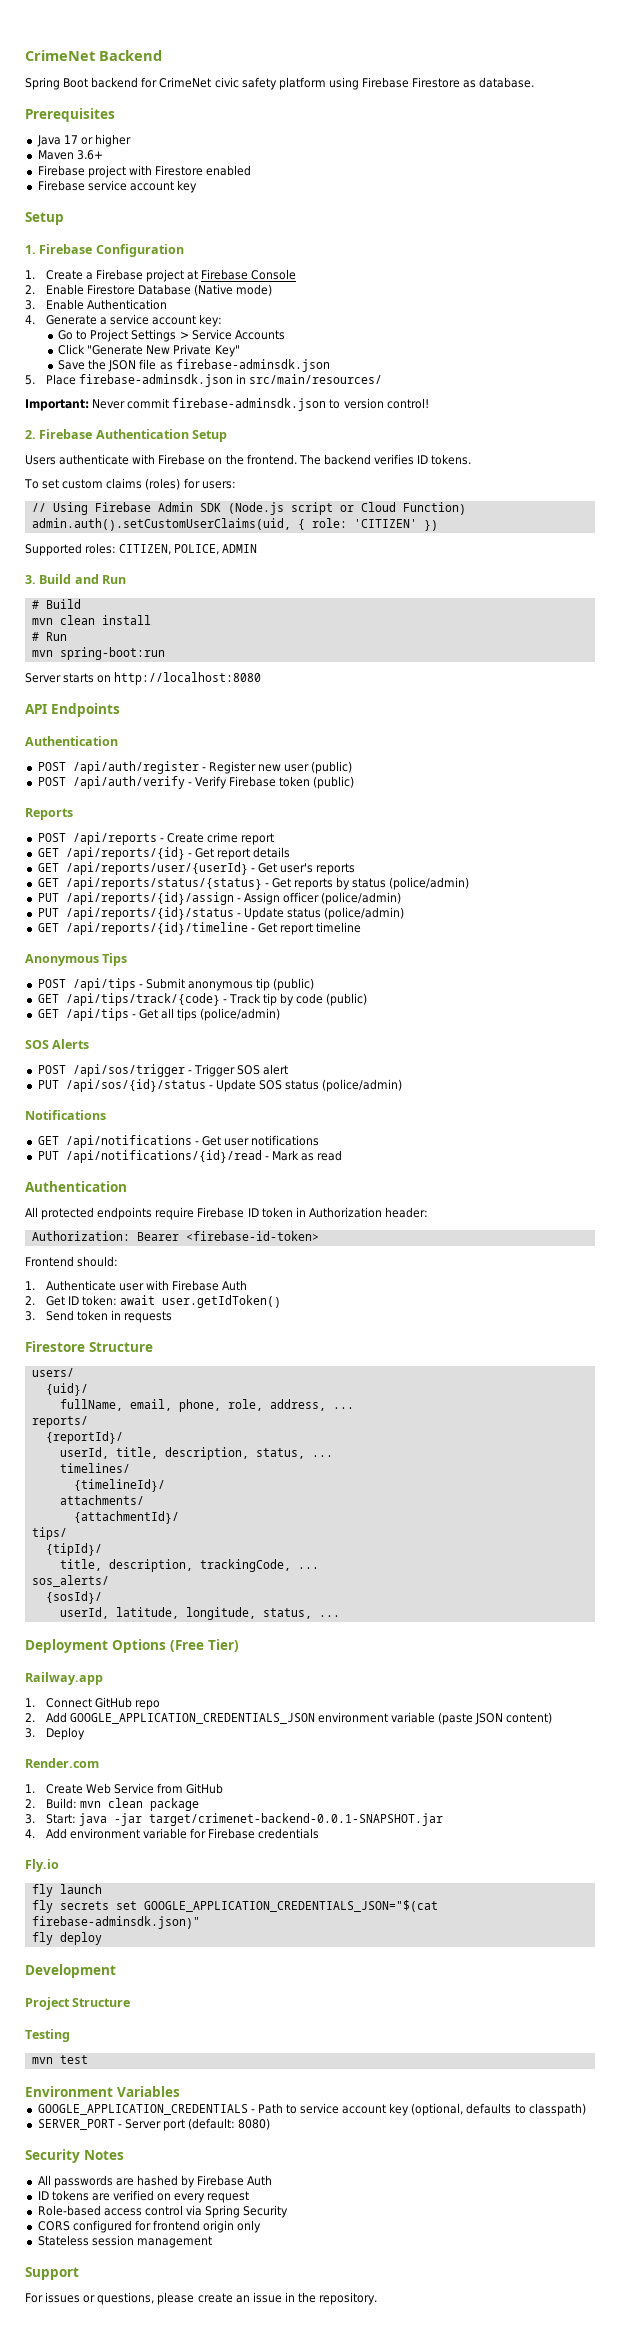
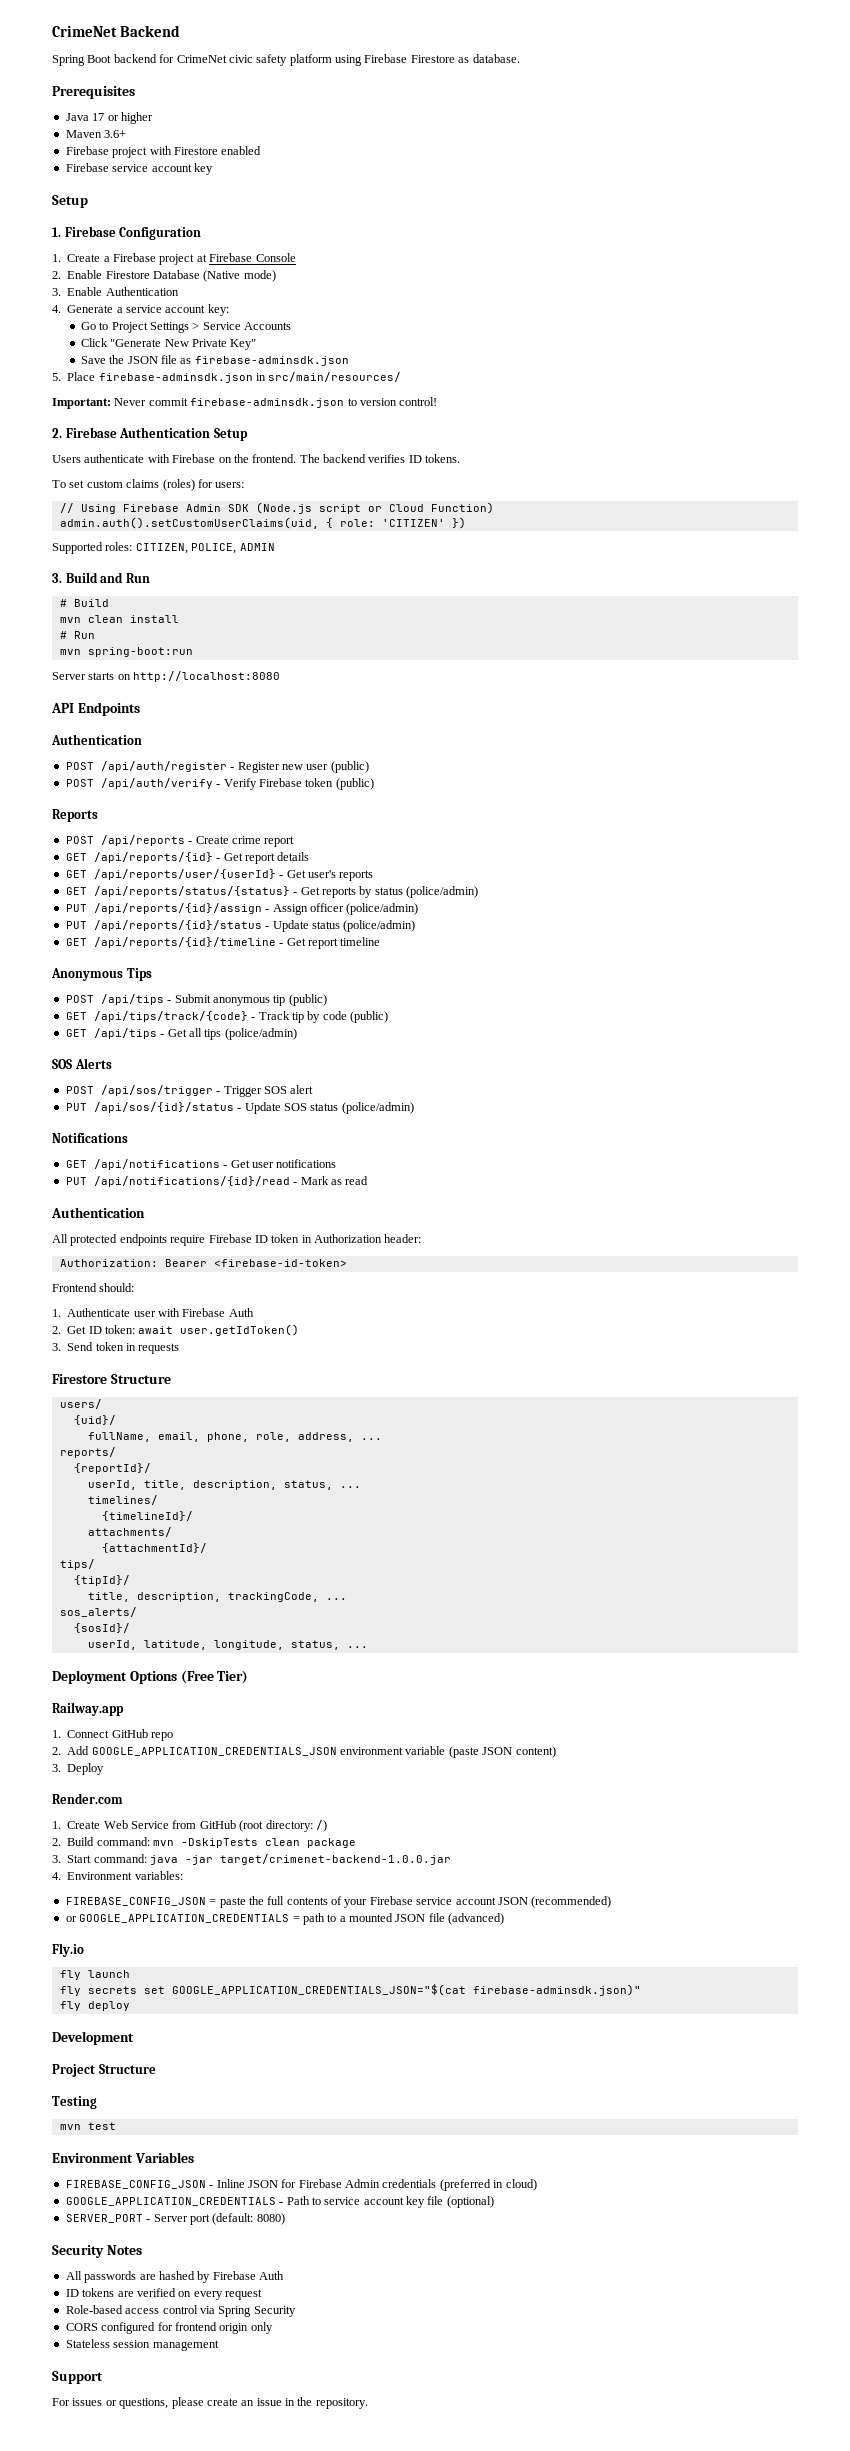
[25,1798,101,1809] // 2. Build: mvn -> [239,1820,327,1832] [52,1837,258,1848] (root directory: /) // 2. Build command: mvn -DskipTests
[45,1814,76,1824] Start: -> [67,1854,147,1863] Start command:
[148,1813,443,1826] [25,1828,320,1839] target/crimenet-backend-0.0.1-SNAPSHOT.jar // 4. Add environment variable for Firebase credentials -> [220,1854,451,1865] [52,1871,183,1880] [65,1896,612,1908] [65,1913,505,1925] target/crimenet-backend-1.0.0.jar // 4. Environment variables: // FIREBASE_CONFIG_JSON = paste the full contents of your Firebase service account JSON (recommended) // or GOOGLE_APPLICATION_CREDENTIALS = path to a mounted JSON file (advanced)
(180, 2091) none -> [65,2179,537,2191] // FIREBASE_CONFIG_JSON - Inline JSON for Firebase Admin credentials (preferred in cloud)
[411,2103,586,2116] (optional, defaults to classpath) -> [427,2196,494,2208] file (optional)

